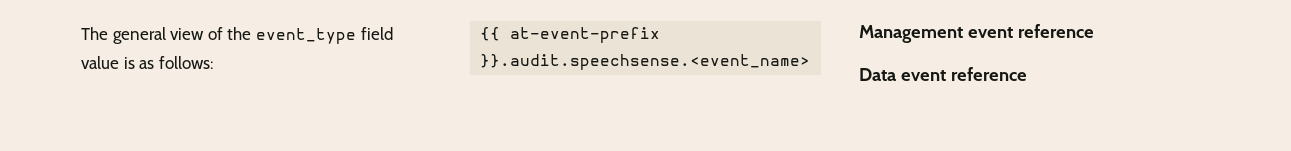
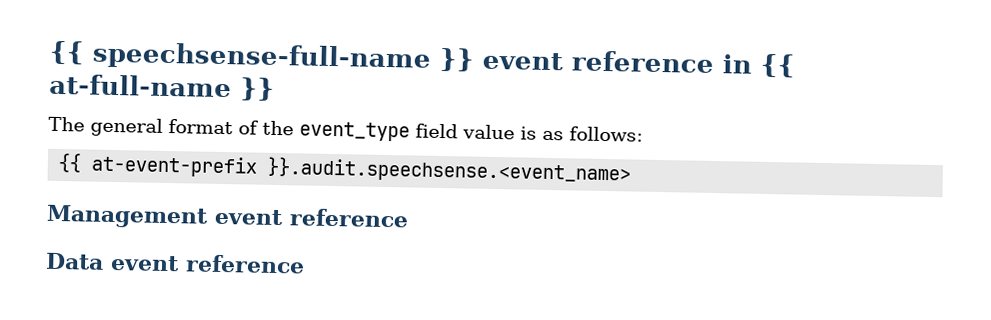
(81, 33) none -> [49,40,795,78] [49,73,275,101] {{ speechsense-full-name }} event reference in {{ at-full-name }} //
[170,28,205,40] view -> [168,119,233,135] format

